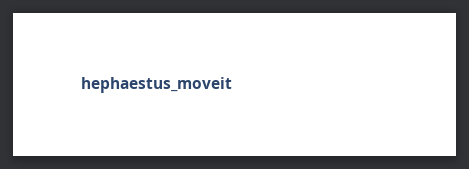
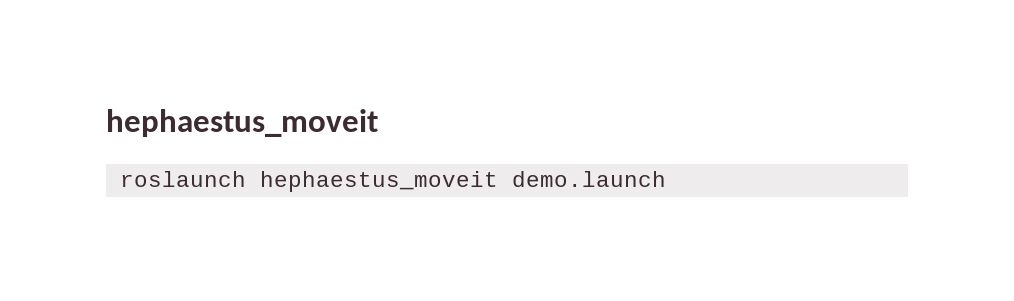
[81,77,232,93] hephaestus_moveit -> [106,109,378,137] [119,171,666,192] hephaestus_moveit // roslaunch hephaestus_moveit demo.launch

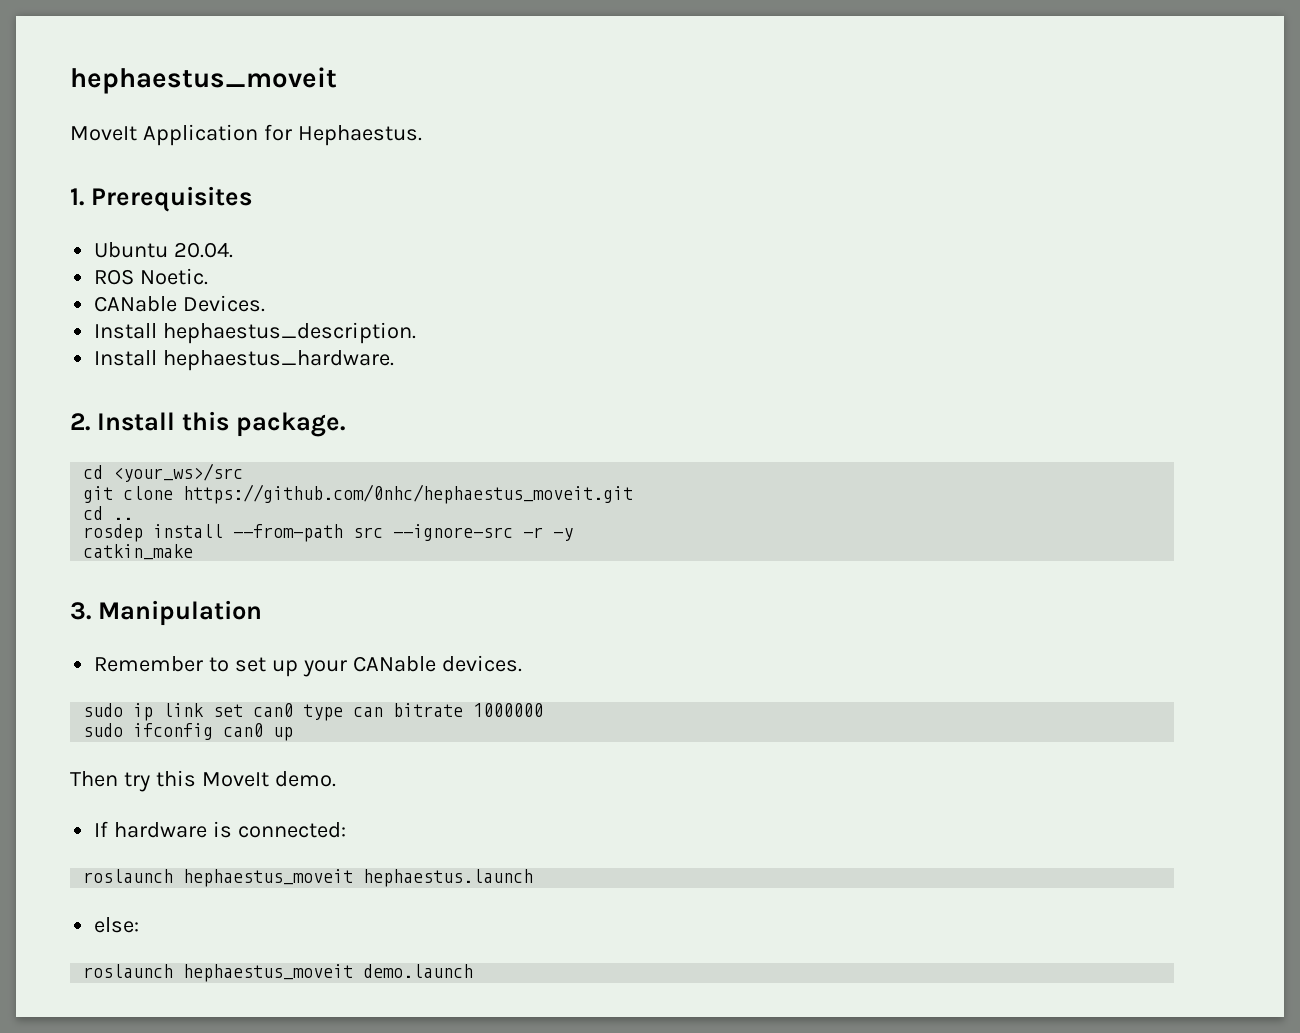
[106,109,378,137] hephaestus_moveit -> [70,67,337,94] [70,124,422,146] [70,186,252,212] [94,242,234,258] [94,268,209,285] [94,295,266,312] [94,322,417,344] [94,350,395,371] [70,411,345,437] [83,463,244,482] [83,484,634,504] [83,506,134,520] [83,524,574,542] [83,544,194,560] [70,600,262,626] [94,655,522,677] [83,703,544,721] [83,723,294,741] [70,770,336,792] [94,821,347,838] [83,869,534,887] [94,917,140,933] hephaestus_moveit // MoveIt Application for Hephaestus. // 1. Prerequisites // Ubuntu 20.04. // ROS Noetic. // CANable Devices. // Install hephaestus_description. // Install hephaestus_hardware. // 2. Install this package. // cd <your_ws>/src // git clone https://github.com/0nhc/hephaestus_moveit.git // cd .. // rosdep install --from-path src --ignore-src -r -y // catkin_make // 3. Manipulation // Remember to set up your CANable devices. // sudo ip link set can0 type can bitrate 1000000 // sudo ifconfig can0 up // Then try this MoveIt demo. // If hardware is connected: // roslaunch hephaestus_moveit hephaestus.launch // else:

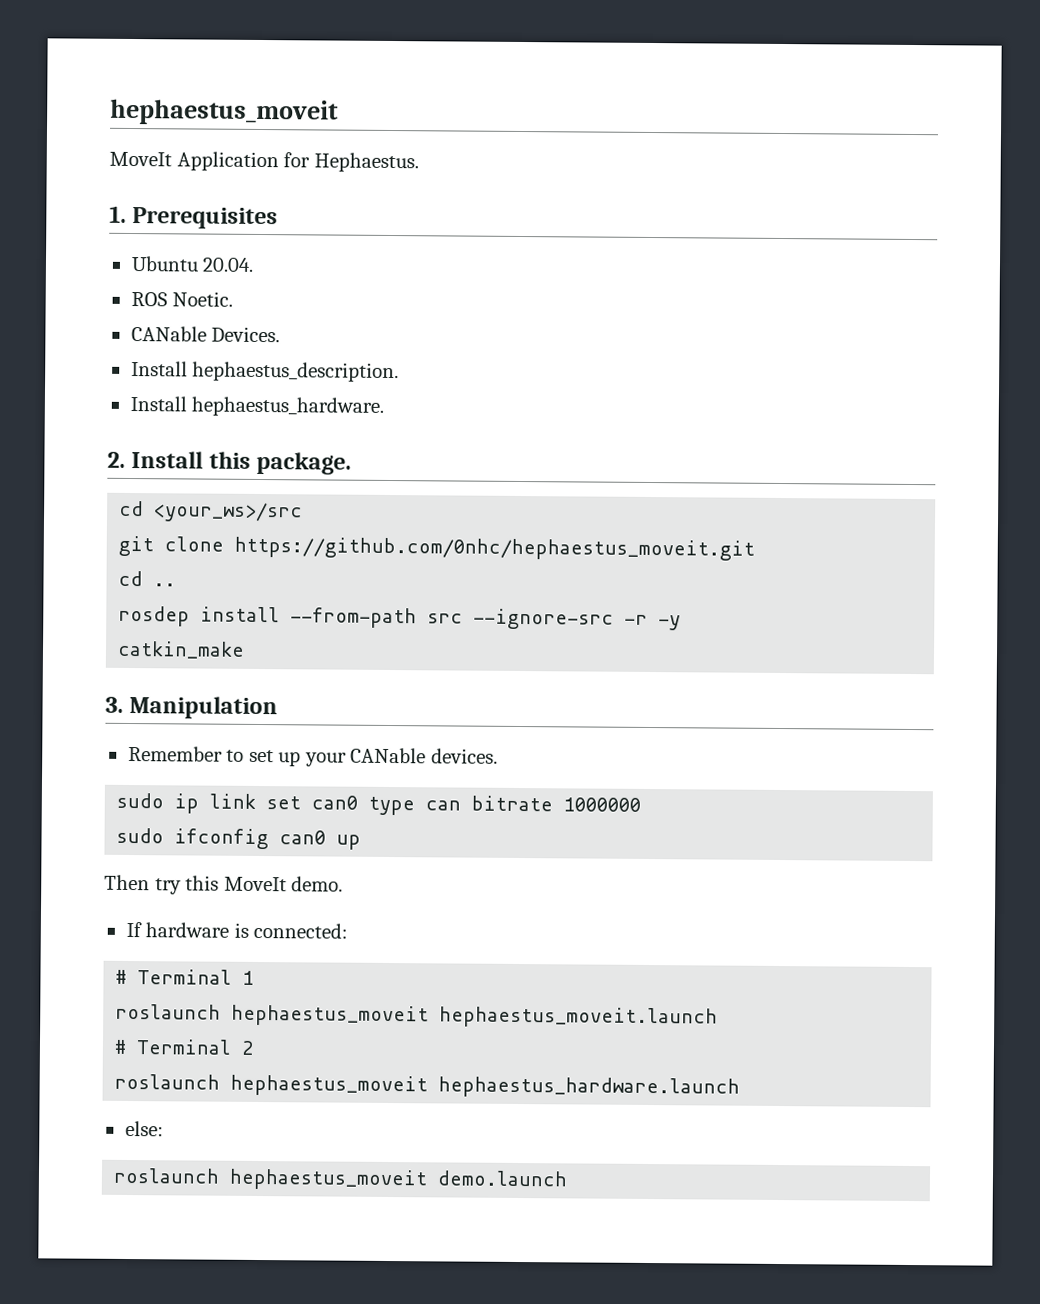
[83,869,534,887] // roslaunch hephaestus_moveit hephaestus.launch -> [115,969,255,985] [115,1003,719,1029] [114,1039,255,1055] [114,1073,741,1099] // # Terminal 1 // roslaunch hephaestus_moveit hephaestus_moveit.launch // # Terminal 2 // roslaunch hephaestus_moveit hephaestus_hardware.launch

